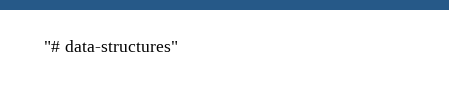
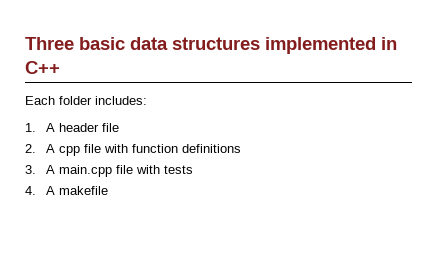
[44,40,178,52] "# data-structures" -> [25,37,397,54] [25,61,60,74] [25,96,147,105] [25,123,120,132] [25,144,242,156] [25,165,194,177] [25,186,109,195] Three basic data structures implemented in C++ // Each folder includes: // 1. A header file // 2. A cpp file with function definitions // 3. A main.cpp file with tests // 4. A makefile

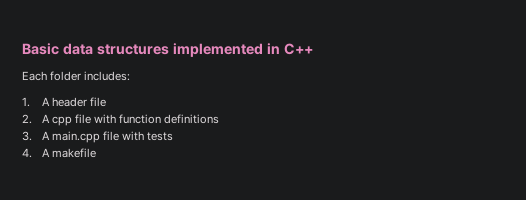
[25,37,125,50] Three basic -> [22,43,59,55] Basic

